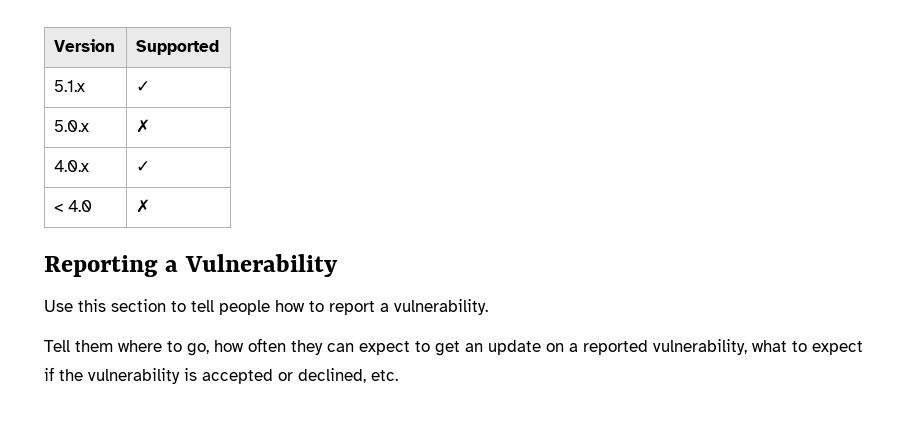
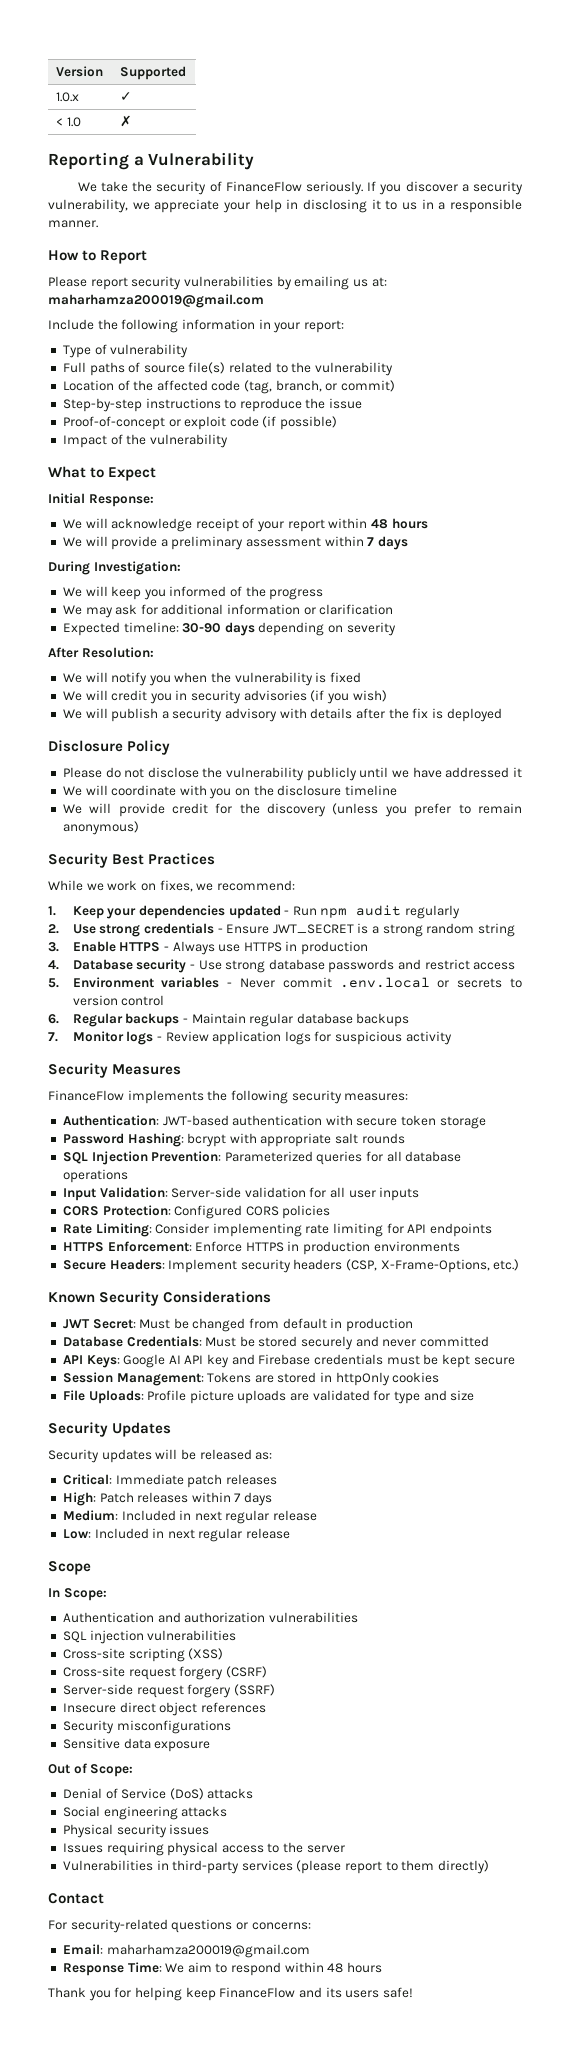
[54,80,86,92] [136,81,151,92] [54,120,90,132] [136,119,151,133] [54,160,90,172] 5.1.x | ✓ // 5.0.x | ✗ // 4.0.x -> [56,92,80,102] 1.0.x
[68,200,93,212] 4.0 -> [66,117,81,127] 1.0
[44,299,488,315] [44,338,863,356] [44,367,398,384] Use this section to tell people how to report a vulnerability. // Tell them where to go, how often they can expect to get an update on a reported vulnerability, what to expect if the vulnerability is accepted or declined, etc. -> [77,181,524,195] [48,199,523,213] [48,220,98,228] [48,250,148,264] [48,276,387,290] [48,294,264,308] [48,319,344,333] [62,344,189,358] [62,362,394,376] [62,380,396,394] [62,398,363,412] [62,416,338,430] [62,434,228,448] [48,466,157,481] [48,493,154,507] [62,518,428,532] [62,536,409,550] [48,561,181,575] [62,586,324,600] [62,604,394,618] [62,622,396,636] [48,647,154,658] [62,672,362,686] [62,690,387,704] [62,708,502,722] [48,740,171,755] [62,767,522,781] [62,785,398,799] [62,803,522,817] [62,821,139,835] [48,853,216,868] [48,880,295,892] [48,905,461,919] [48,923,516,937] [48,941,369,955] [48,959,516,973] [48,977,522,988] [72,995,165,1006] [48,1013,410,1027] [48,1031,452,1045] [48,1063,182,1078] [48,1090,409,1104] [62,1115,486,1129] [62,1133,405,1147] [62,1151,462,1165] [62,1169,128,1183] [62,1187,420,1201] [62,1205,331,1219] [62,1223,493,1237] [62,1241,460,1255] [62,1259,520,1273] [48,1291,272,1306] [62,1318,414,1332] [62,1336,490,1350] [62,1354,515,1368] [62,1372,440,1386] [62,1390,475,1404] [48,1422,172,1437] [48,1449,273,1463] [62,1474,277,1488] [62,1492,273,1506] [62,1510,318,1524] [62,1528,291,1542] [48,1561,91,1575] [48,1588,107,1601] [62,1612,358,1623] [62,1630,237,1644] [62,1648,224,1662] [62,1666,267,1680] [62,1684,275,1698] [62,1702,266,1716] [62,1720,231,1734] [62,1738,211,1752] [48,1763,134,1777] [62,1788,254,1800] [62,1806,228,1820] [62,1824,210,1838] [62,1842,345,1856] [62,1860,490,1874] [48,1893,104,1904] [48,1919,311,1933] [62,1944,310,1958] [62,1962,383,1976] [48,1987,413,2001] We take the security of FinanceFlow seriously. If you discover a security vulnerability, we appreciate your help in disclosing it to us in a responsible manner. // How to Report // Please report security vulnerabilities by emailing us at: maharhamza200019@gmail.com // Include the following information in your report: // Type of vulnerability // Full paths of source file(s) related to the vulnerability // Location of the affected code (tag, branch, or commit) // Step-by-step instructions to reproduce the issue // Proof-of-concept or exploit code (if possible) // Impact of the vulnerability // What to Expect // Initial Response: // We will acknowledge receipt of your report within 48 hours // We will provide a preliminary assessment within 7 days // During Investigation: // We will keep you informed of the progress // We may ask for additional information or clarification // Expected timeline: 30-90 days depending on severity // After Resolution: // We will notify you when the vulnerability is fixed // We will credit you in security advisories (if you wish) // We will publish a security advisory with details after the fix is deployed // Disclosure Policy // Please do not disclose the vulnerability publicly until we have addressed it // We will coordinate with you on the disclosure timeline // We will provide credit for the discovery (unless you prefer to remain anonymous) // Security Best Practices // While we work on fixes, we recommend: // 1. Keep your dependencies updated - Run npm audit regularly // 2. Use strong credentials - Ensure JWT_SECRET is a strong random string // 3. Enable HTTPS - Always use HTTPS in production // 4. Database security - Use strong database passwords and restrict access // 5. Environment variables - Never commit .env.local or secrets to version control // 6. Regular backups - Maintain regular database backups // 7. Monitor logs - Review application logs for suspicious activity // Security Measures // FinanceFlow implements the following security measures: // Authentication: JWT-based authentication with secure token storage // Password Hashing: bcrypt with appropriate salt rounds // SQL Injection Prevention: Parameterized queries for all database operations // Input Validation: Server-side validation for all user inputs // CORS Protection: Configured CORS policies // Rate Limiting: Consider implementing rate limiting for API endpoints // HTTPS Enforcement: Enforce HTTPS in production environments // Secure Headers: Implement security headers (CSP, X-Frame-Options, etc.) // Known Security Considerations // JWT Secret: Must be changed from default in production // Database Credentials: Must be stored securely and never committed // API Keys: Google AI API key and Firebase credentials must be kept secure // Session Management: Tokens are stored in httpOnly cookies // File Uploads: Profile picture uploads are validated for type and size // Security Updates // Security updates will be released as: // Critical: Immediate patch releases // High: Patch releases within 7 days // Medium: Included in next regular release // Low: Included in next regular release // Scope // In Scope: // Authentication and authorization vulnerabilities // SQL injection vulnerabilities // Cross-site scripting (XSS) // Cross-site request forgery (CSRF) // Server-side request forgery (SSRF) // Insecure direct object references // Security misconfigurations // Sensitive data exposure // Out of Scope: // Denial of Service (DoS) attacks // Social engineering attacks // Physical security issues // Issues requiring physical access to the server // Vulnerabilities in third-party services (please report to them directly) // Contact // For security-related questions or concerns: // Email: maharhamza200019@gmail.com // Response Time: We aim to respond within 48 hours // Thank you for helping keep FinanceFlow and its users safe!

